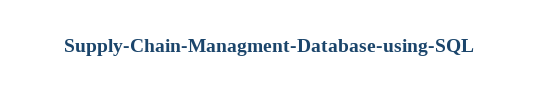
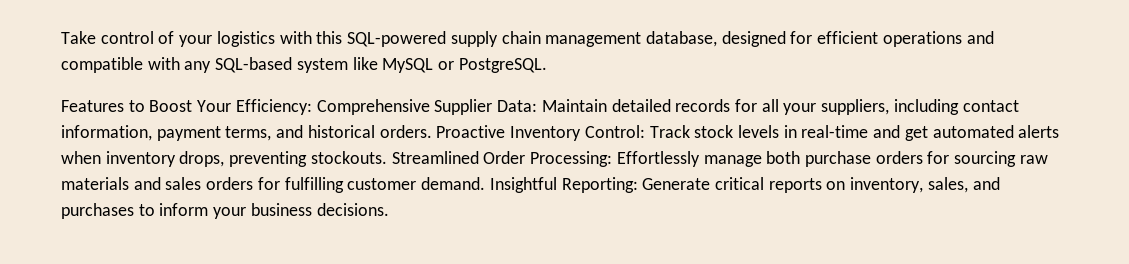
[64,39,474,56] Supply-Chain-Managment-Database-using-SQL -> [61,31,994,47] [61,57,547,73] [61,99,1019,115] [61,125,1060,141] [61,151,1048,167] [61,177,1000,193] [61,203,389,219] Take control of your logistics with this SQL-powered supply chain management database, designed for efficient operations and compatible with any SQL-based system like MySQL or PostgreSQL. // Features to Boost Your Efficiency: Comprehensive Supplier Data: Maintain detailed records for all your suppliers, including contact information, payment terms, and historical orders. Proactive Inventory Control: Track stock levels in real-time and get automated alerts when inventory drops, preventing stockouts. Streamlined Order Processing: Effortlessly manage both purchase orders for sourcing raw materials and sales orders for fulfilling customer demand. Insightful Reporting: Generate critical reports on inventory, sales, and purchases to inform your business decisions.

